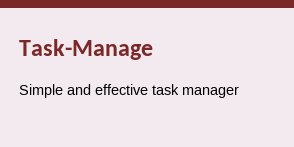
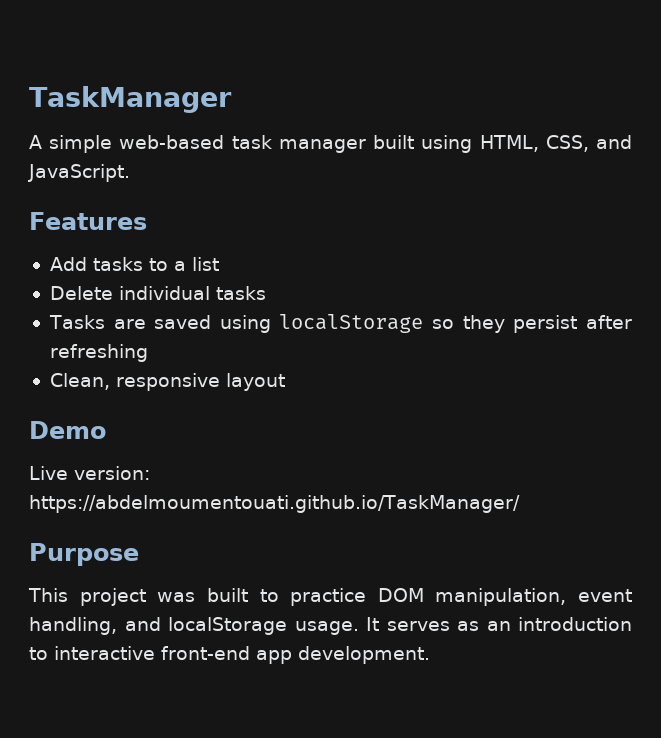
[19,39,153,60] [19,84,239,98] Task-Manage // Simple and effective task manager -> [29,86,232,113] [29,135,632,153] [28,164,130,182] [29,212,147,230] [49,257,219,271] [49,286,266,300] [48,314,632,333] [49,344,148,362] [49,373,285,391] [29,421,106,439] [29,466,150,480] [29,495,520,513] [29,543,139,566] [28,588,632,606] [29,617,632,635] [29,646,430,664] TaskManager // A simple web-based task manager built using HTML, CSS, and JavaScript. // Features // Add tasks to a list // Delete individual tasks // Tasks are saved using localStorage so they persist after refreshing // Clean, responsive layout // Demo // Live version: https://abdelmoumentouati.github.io/TaskManager/ // Purpose // This project was built to practice DOM manipulation, event handling, and localStorage usage. It serves as an introduction to interactive front-end app development.

